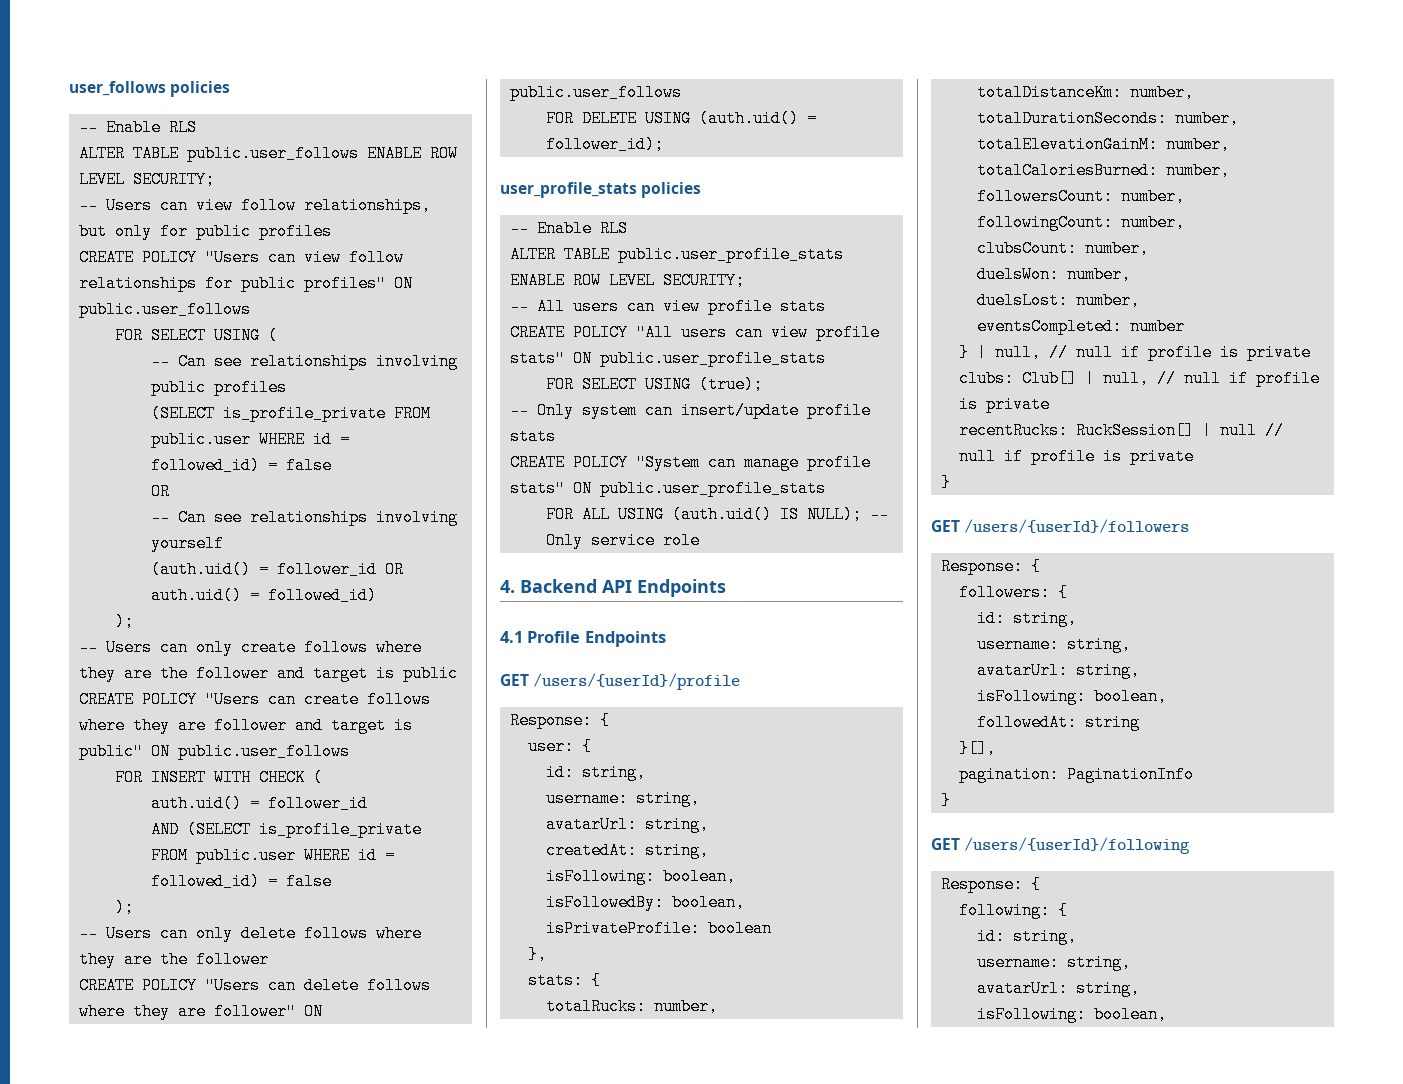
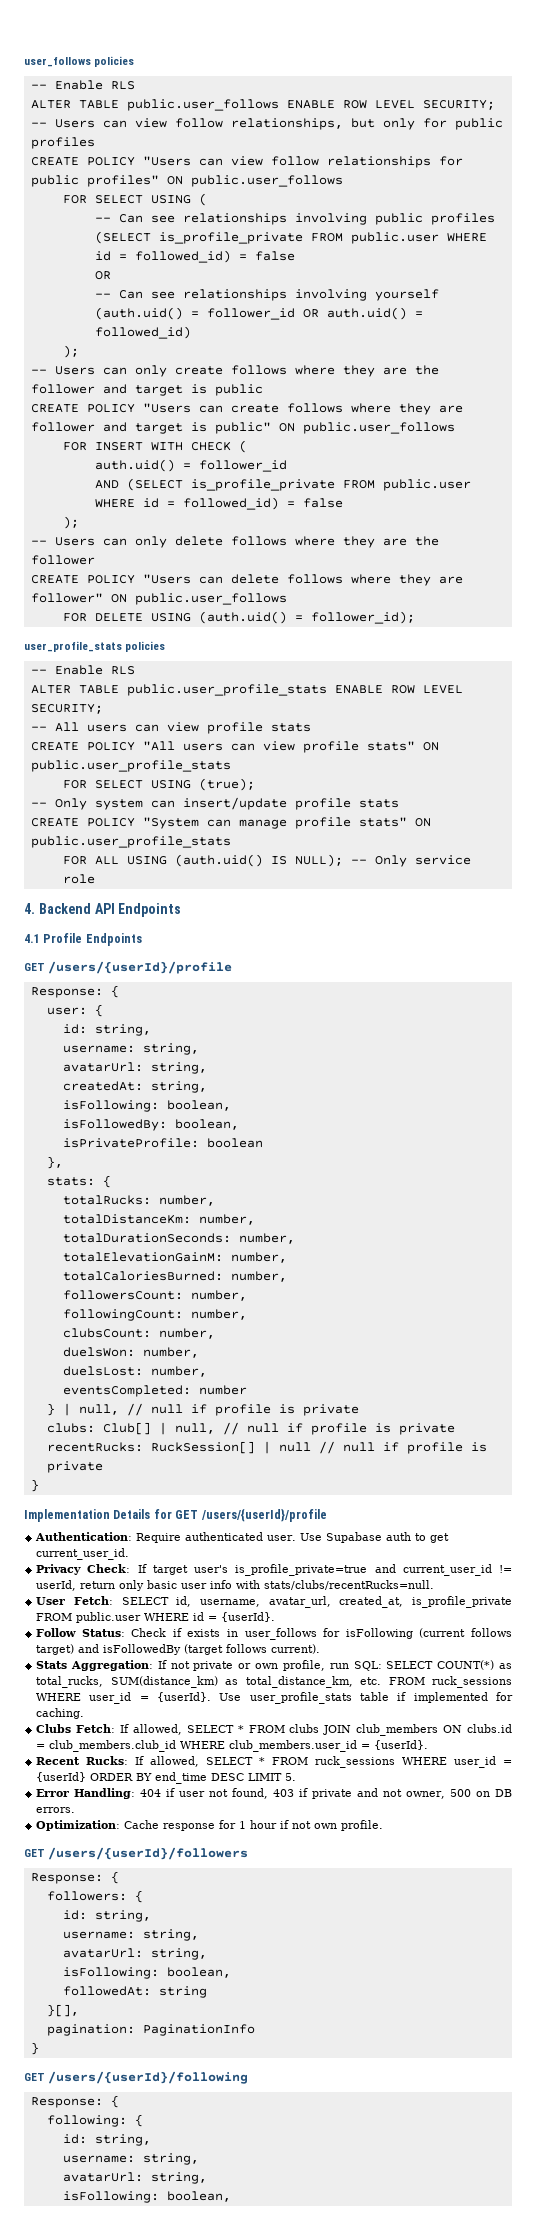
(952, 482) none -> [24,1508,327,1522] [35,1532,450,1543] [36,1548,130,1560] [36,1564,512,1576] [36,1580,435,1591] [36,1596,512,1608] [36,1612,276,1623] [36,1628,512,1640] [36,1644,321,1655] [36,1660,512,1671] [36,1676,512,1688] [36,1692,513,1704] [36,1708,85,1719] [36,1724,512,1736] [36,1740,429,1752] [36,1756,512,1768] [36,1772,297,1784] [36,1788,512,1799] [36,1807,76,1813] [36,1820,384,1831] // Implementation Details for GET /users/{userId}/profile // Authentication: Require authenticated user. Use Supabase auth to get current_user_id. // Privacy Check: If target user's is_profile_private=true and current_user_id != userId, return only basic user info with stats/clubs/recentRucks=null. // User Fetch: SELECT id, username, avatar_url, created_at, is_profile_private FROM public.user WHERE id = {userId}. // Follow Status: Check if exists in user_follows for isFollowing (current follows target) and isFollowedBy (target follows current). // Stats Aggregation: If not private or own profile, run SQL: SELECT COUNT(*) as total_rucks, SUM(distance_km) as total_distance_km, etc. FROM ruck_sessions WHERE user_id = {userId}. Use user_profile_stats table if implemented for caching. // Clubs Fetch: If allowed, SELECT * FROM clubs JOIN club_members ON clubs.id = club_members.club_id WHERE club_members.user_id = {userId}. // Recent Rucks: If allowed, SELECT * FROM ruck_sessions WHERE user_id = {userId} ORDER BY end_time DESC LIMIT 5. // Error Handling: 404 if user not found, 403 if private and not owner, 500 on DB errors. // Optimization: Cache response for 1 hour if not own profile.

